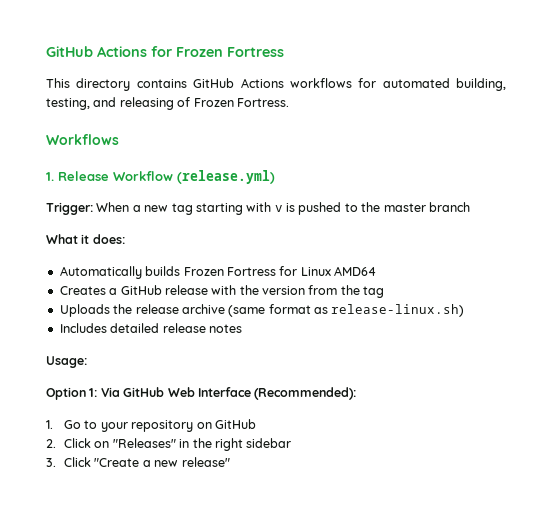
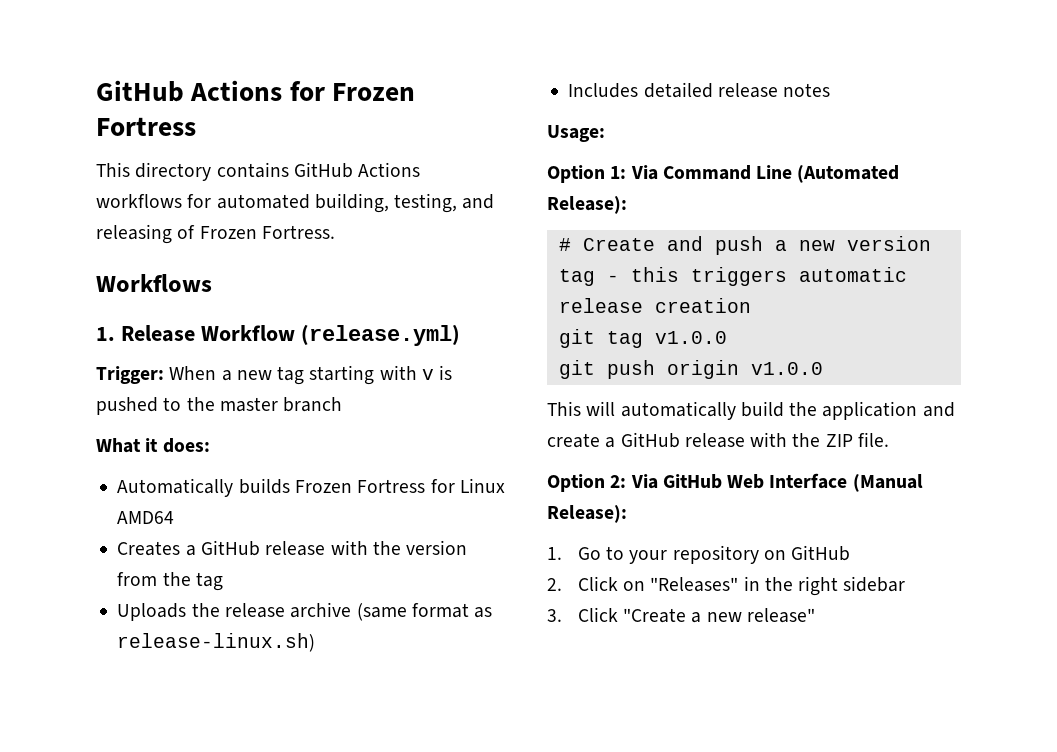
(120, 392) none -> [662,165,900,183] [547,196,627,214] [558,236,931,255] [558,267,907,286] [558,298,751,313] [558,329,727,348] [558,360,823,379] [547,401,955,420] [547,432,889,448] [547,474,658,492] Command Line (Automated Release): // # Create and push a new version tag - this triggers automatic release creation // git tag v1.0.0 // git push origin v1.0.0 // This will automatically build the application and create a GitHub release with the ZIP file. // Option 2: Via
[254,387,357,400] (Recommended): -> [852,474,923,492] [547,505,627,523] (Manual Release):

